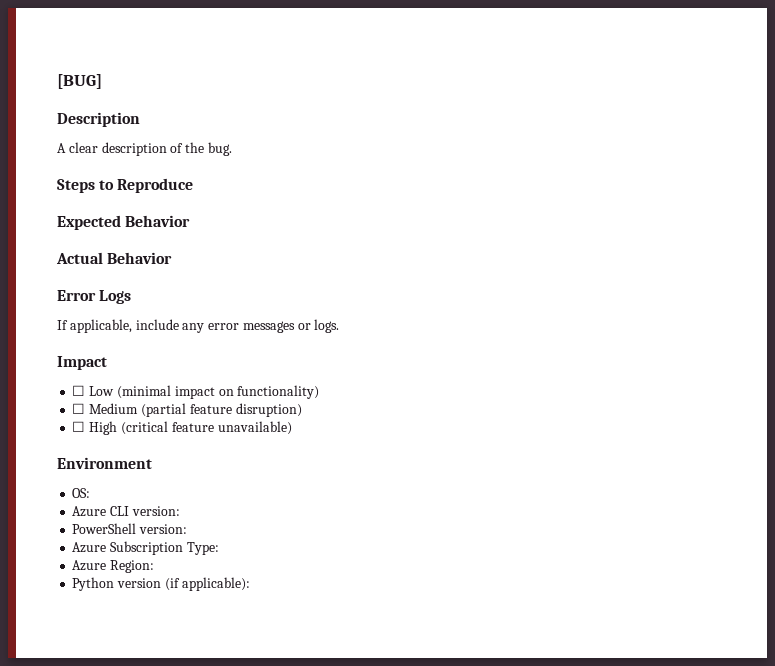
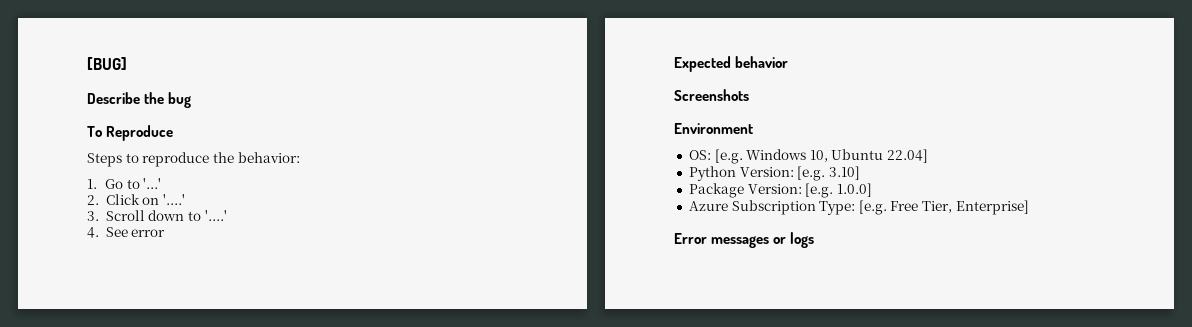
[57,112,140,127] [57,142,232,156] [57,178,194,193] [57,215,191,230] [56,252,173,264] [57,290,132,304] [57,319,340,333] [57,356,107,370] [72,385,320,399] [72,403,302,417] [72,421,292,435] [57,457,152,469] [72,488,91,498] [72,506,180,517] [72,523,188,534] [72,541,219,555] [72,560,155,573] [72,577,250,591] Description // A clear description of the bug. // Steps to Reproduce // Expected Behavior // Actual Behavior // Error Logs // If applicable, include any error messages or logs. // Impact // ☐ Low (minimal impact on functionality) // ☐ Medium (partial feature disruption) // ☐ High (critical feature unavailable) // Environment // OS: // Azure CLI version: // PowerShell version: // Azure Subscription Type: // Azure Region: // Python version (if applicable): -> [87,92,192,108] [87,125,174,141] [87,152,300,167] [87,178,162,189] [87,194,186,205] [87,210,227,221] [87,227,166,238] [674,56,789,72] [674,89,749,101] [674,123,753,134] [688,149,929,164] [688,166,860,181] [688,183,872,198] [688,200,1029,215] [674,232,815,248] Describe the bug // To Reproduce // Steps to reproduce the behavior: // 1. Go to '...' // 2. Click on '....' // 3. Scroll down to '....' // 4. See error // Expected behavior // Screenshots // Environment // OS: [e.g. Windows 10, Ubuntu 22.04] // Python Version: [e.g. 3.10] // Package Version: [e.g. 1.0.0] // Azure Subscription Type: [e.g. Free Tier, Enterprise] // Error messages or logs

